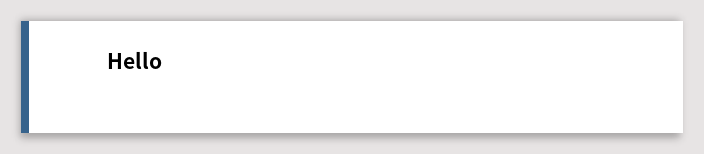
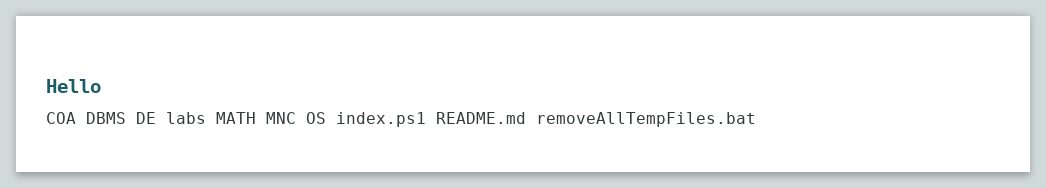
(162, 60) none -> [46,112,756,127] // COA DBMS DE labs MATH MNC OS index.ps1 README.md removeAllTempFiles.bat

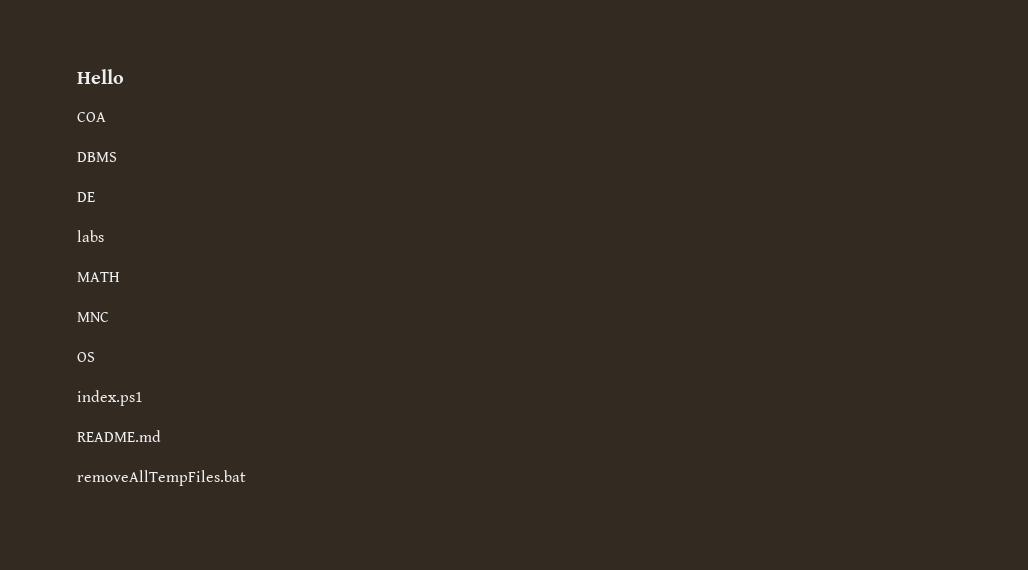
(76, 118) none -> (106, 117) //
(126, 118) none -> (117, 157) //
(156, 118) none -> (95, 197) //
(206, 118) none -> (104, 236) //
(256, 118) none -> (120, 277) //
(296, 118) none -> (109, 317) //
(326, 118) none -> (95, 357) //
(426, 119) none -> (143, 398) //
(526, 118) none -> (161, 436) //

